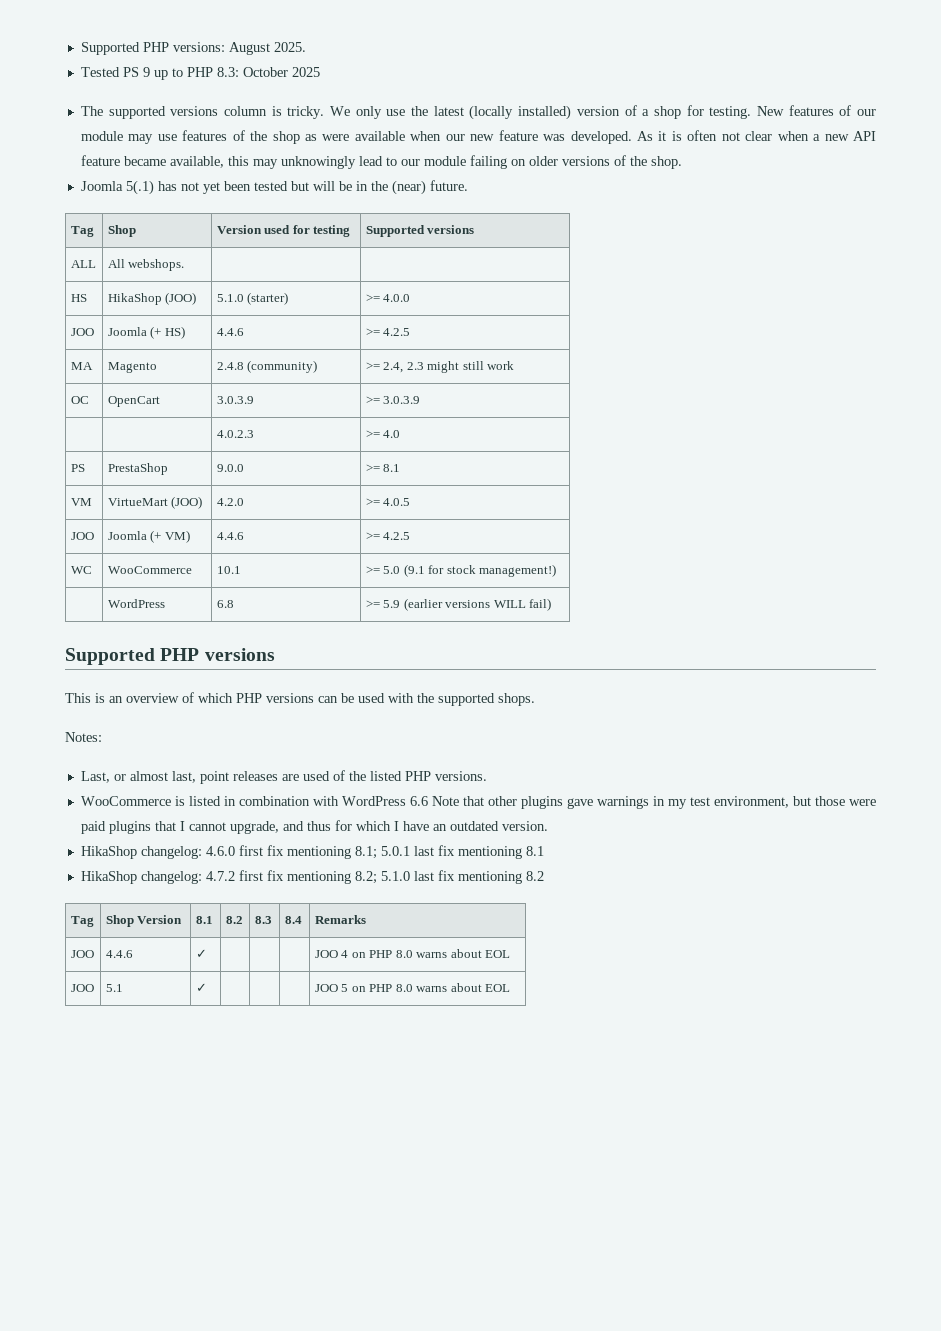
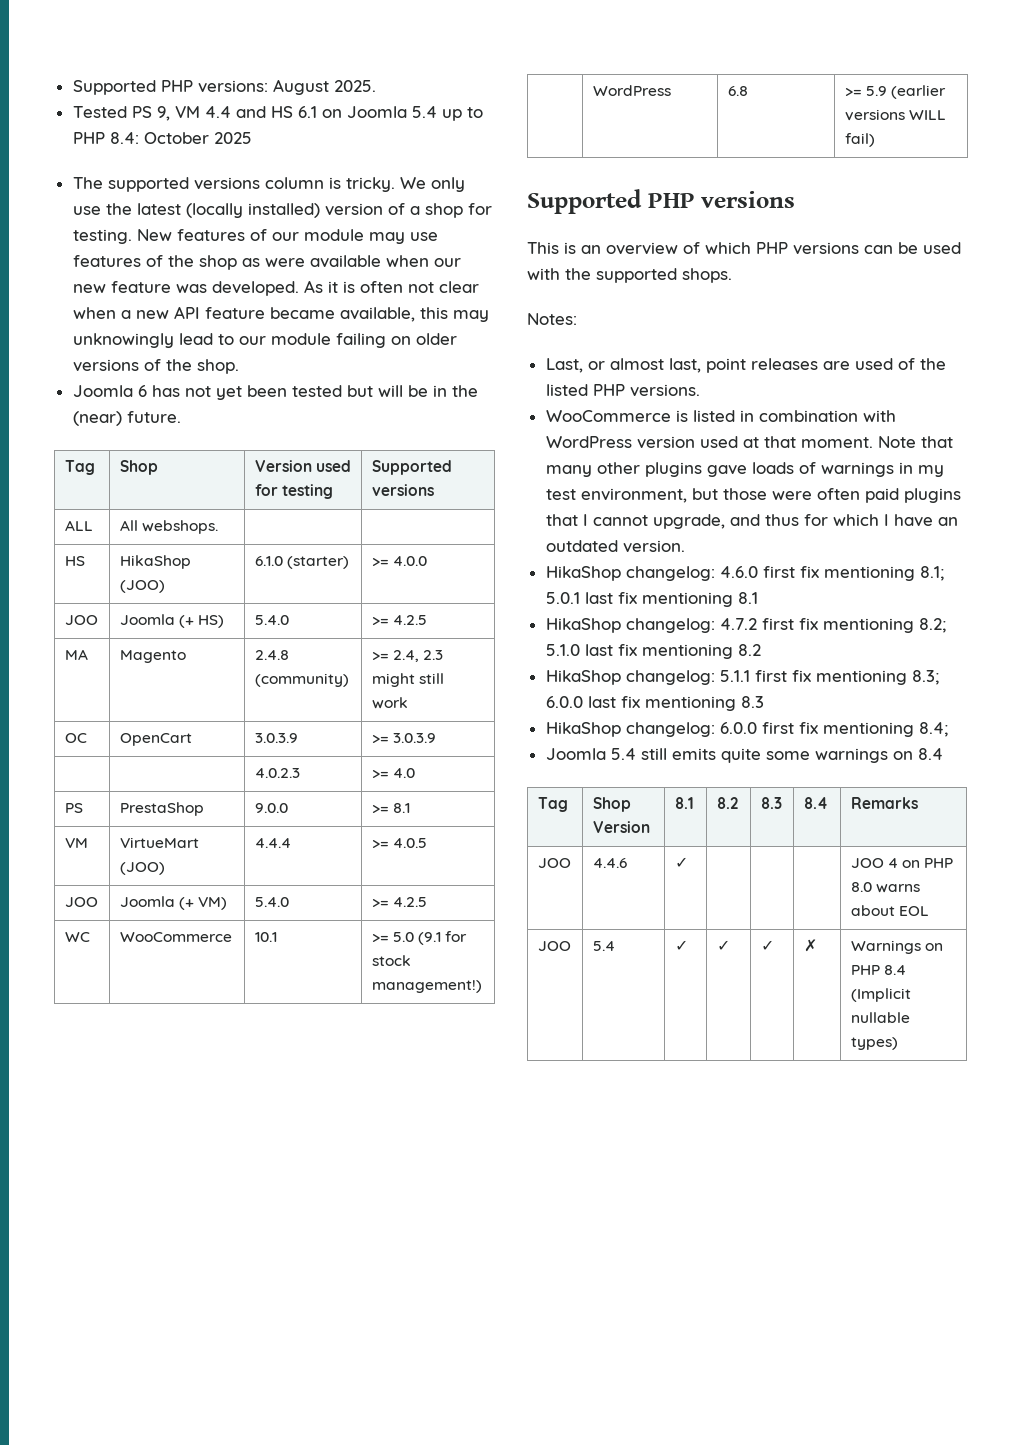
[142,67,150,77] 9 -> [156,106,437,121] 9, VM 4.4 and HS 6.1 on Joomla 5.4
[216,67,239,77] 8.3: -> [109,132,139,144] 8.4:
[125,180,154,195] 5(.1) -> [137,385,147,397] 6
[216,294,244,302] 5.1.0 -> [254,556,283,566] 6.1.0
[216,328,244,336] 4.4.6 -> [254,615,289,625] 5.4.0
[216,498,244,506] 4.2.0 -> [254,838,291,848] 4.4.4
[216,532,244,540] 4.4.6 -> [254,897,289,907] 5.4.0
[409,796,428,806] 6.6 -> [636,436,873,449] version used at that moment.
(484, 801) none -> [545,465,592,477] many
(593, 803) none -> [751,462,816,474] loads of
(877, 802) none -> [816,488,860,500] often
(544, 876) none -> [545,670,939,685] [545,696,764,711] [545,722,948,737] [545,748,943,763] // HikaShop changelog: 5.1.1 first fix mentioning 8.3; 6.0.0 last fix mentioning 8.3 // HikaShop changelog: 6.0.0 first fix mentioning 8.4; // Joomla 5.4 still emits quite some warnings on 8.4
[105,984,123,992] [195,983,207,992] [314,983,511,992] 5.1 | ✓ | | | | JOO 5 on PHP 8.0 warns about EOL -> [592,941,615,951] [674,940,688,951] [716,940,730,951] [760,940,774,951] [803,939,817,952] [850,940,944,954] [850,965,907,975] [850,988,911,1002] [850,1012,910,1023] [850,1037,898,1050] 5.4 | ✓ | ✓ | ✓ | ✗ | Warnings on PHP 8.4 (Implicit nullable types)

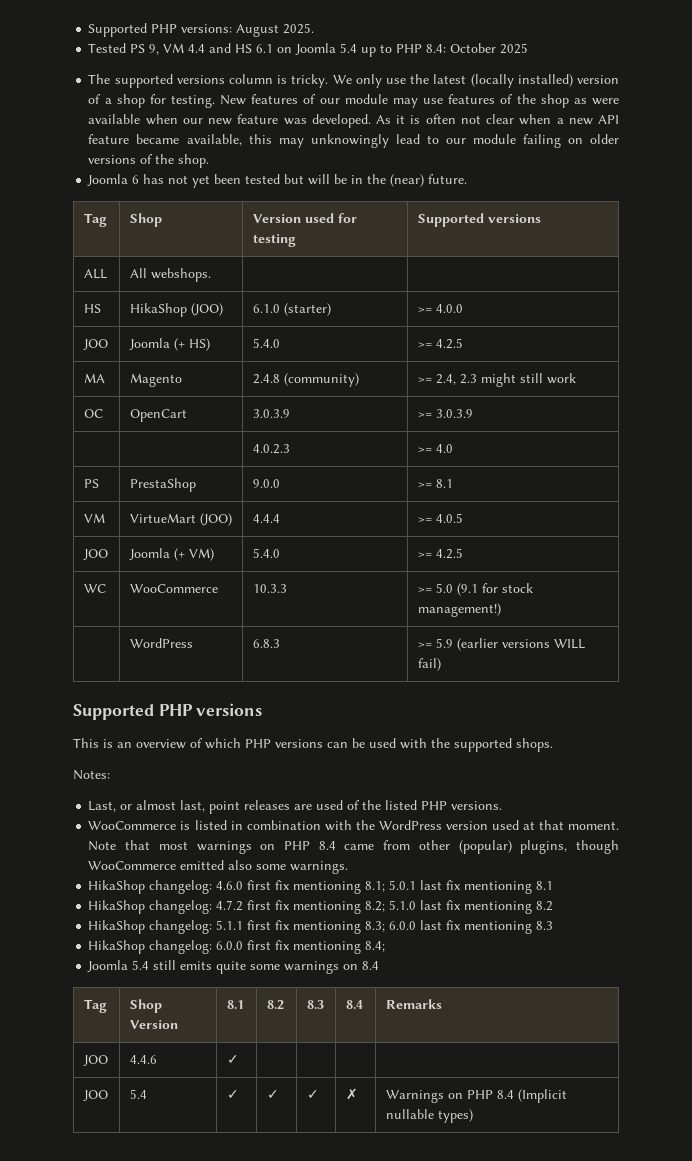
[254,932,277,942] 10.1 -> [252,584,287,593] 10.3.3
[727,86,748,96] 6.8 -> [252,639,280,648] 6.8.3
(896, 416) none -> [355,820,375,830] the
[545,462,944,477] [545,488,961,503] [545,514,958,529] [545,540,685,553] many other plugins gave loads of warnings in my test environment, but those were often paid plugins that I cannot upgrade, and thus for which I have an outdated version. -> [158,840,620,854] [88,860,349,874] most warnings on PHP 8.4 came from other (popular) plugins, though WooCommerce emitted also some warnings.
[850,858,954,868] [850,882,921,893] [850,905,930,916] JOO 4 on PHP 8.0 warns about EOL -> (239, 1059) none

